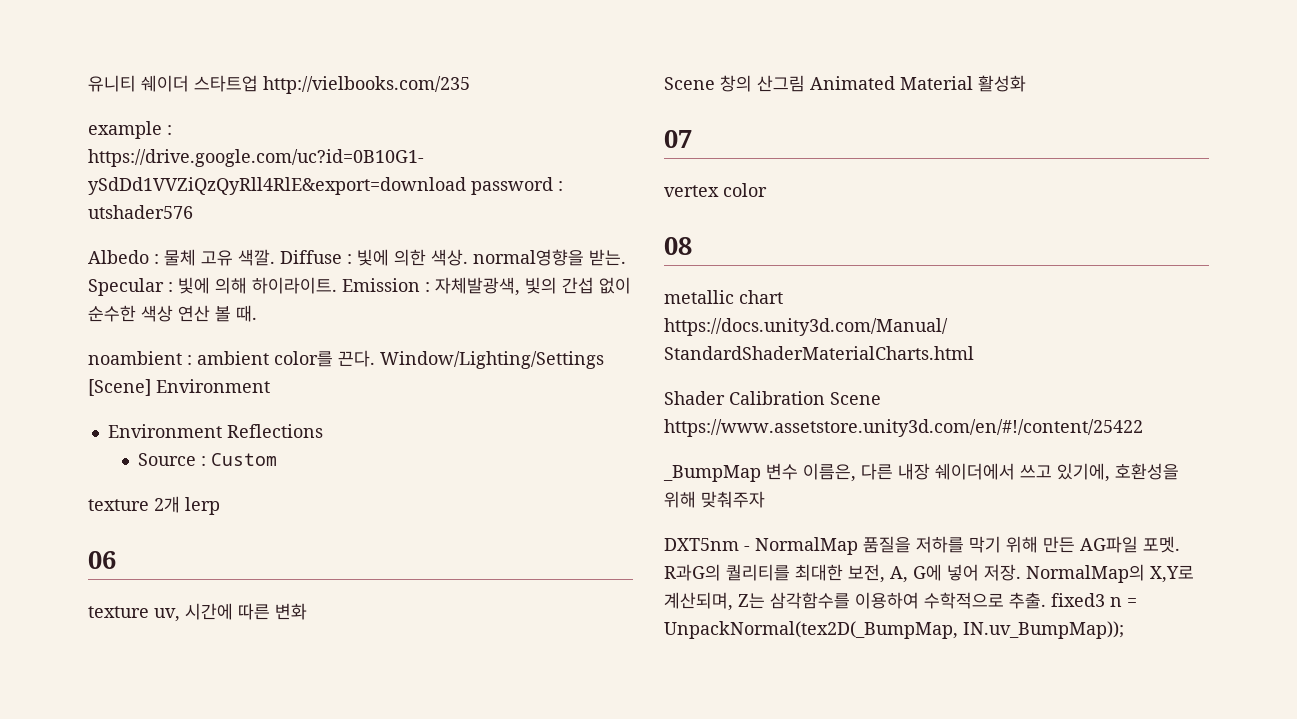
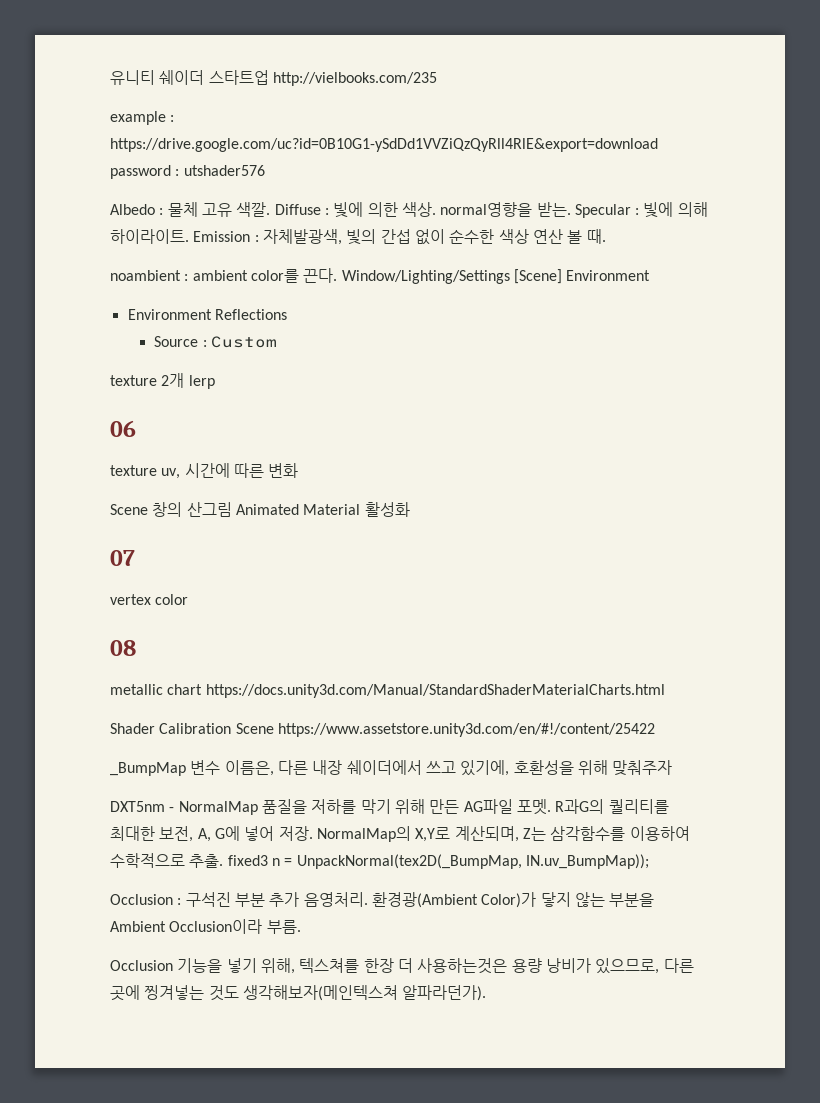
(1124, 630) none -> [110,892,655,908] [110,919,301,934] [110,958,694,974] [110,985,487,1001] // Occlusion : 구석진 부분 추가 음영처리. 환경광(Ambient Color)가 닿지 않는 부분을 Ambient Occlusion이라 부름. // Occlusion 기능을 넣기 위해, 텍스쳐를 한장 더 사용하는것은 용량 낭비가 있으므로, 다른 곳에 찡겨넣는 것도 생각해보자(메인텍스쳐 알파라던가).

